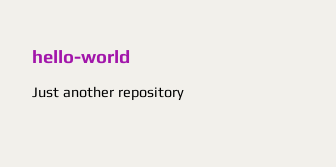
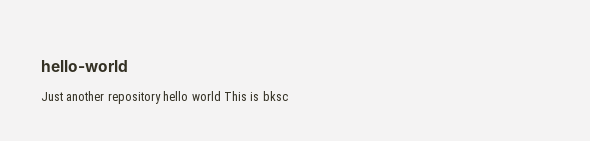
(184, 94) none -> [163,91,288,101] hello world This is bksc

